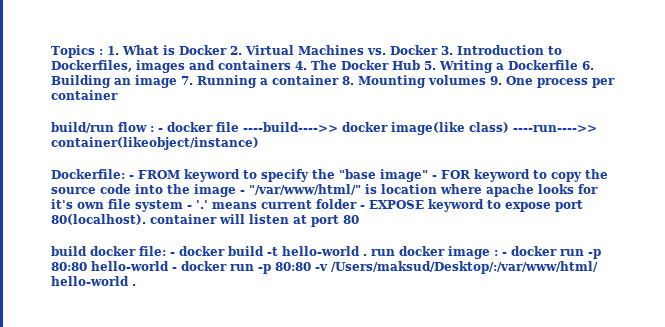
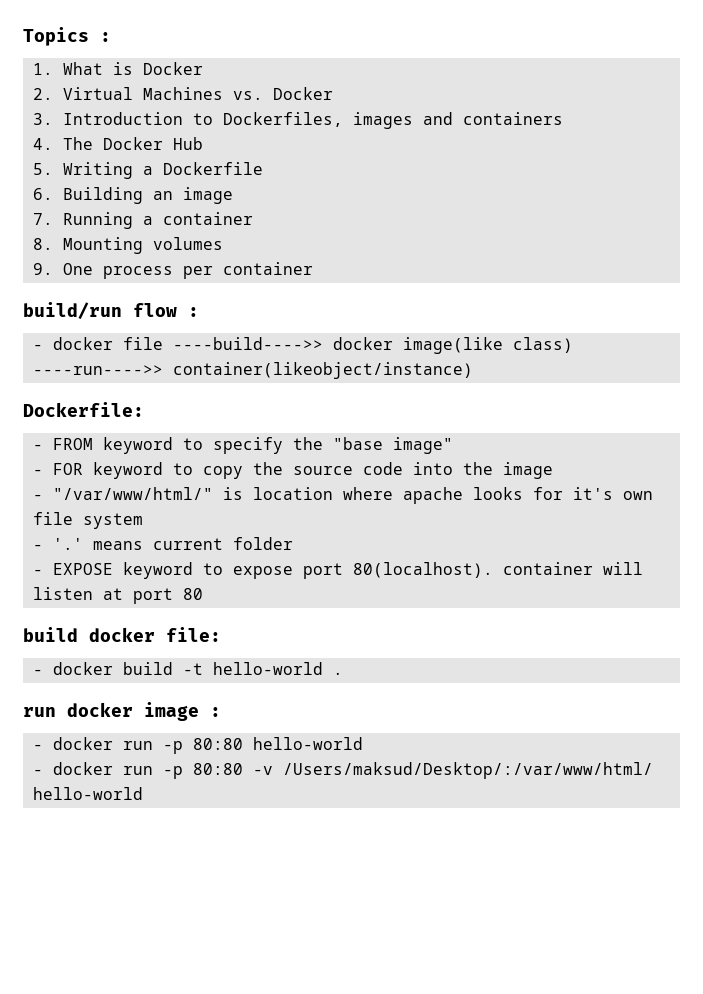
(103, 52) none -> (111, 37) //
(227, 50) none -> (203, 68) //
(438, 50) none -> (333, 93) //
(291, 65) none -> (563, 118) //
(420, 65) none -> (203, 143) //
(578, 65) none -> (263, 168) //
(177, 81) none -> (233, 195) //
(339, 80) none -> (253, 218) //
(486, 80) none -> (223, 243) //
(154, 129) none -> (199, 312) //
(125, 174) none -> (144, 409) //
(428, 175) none -> (453, 445) //
(236, 190) none -> (553, 470) //
(183, 206) none -> (143, 521) //
(357, 204) none -> (293, 543) //
(166, 251) none -> (221, 634) //
(367, 255) none -> (343, 673) //
(498, 253) none -> (221, 712) //
(169, 266) none -> (363, 743) //
[132,284,136,286] . -> (143, 793) none

